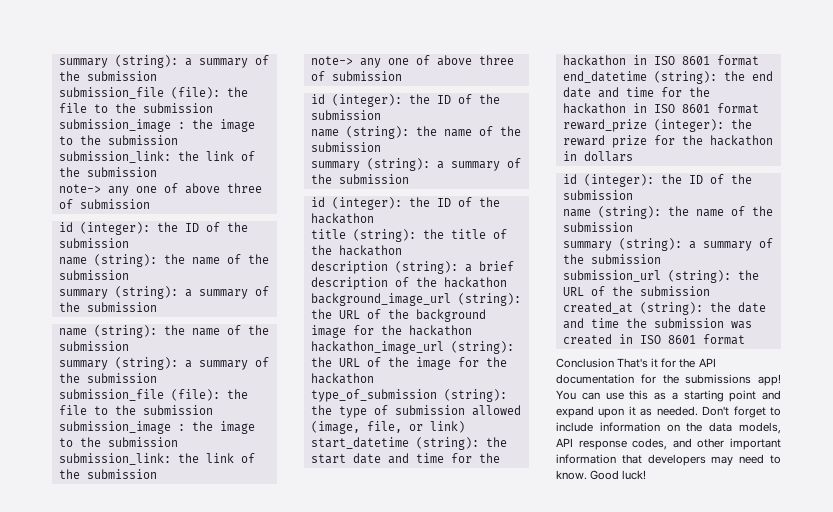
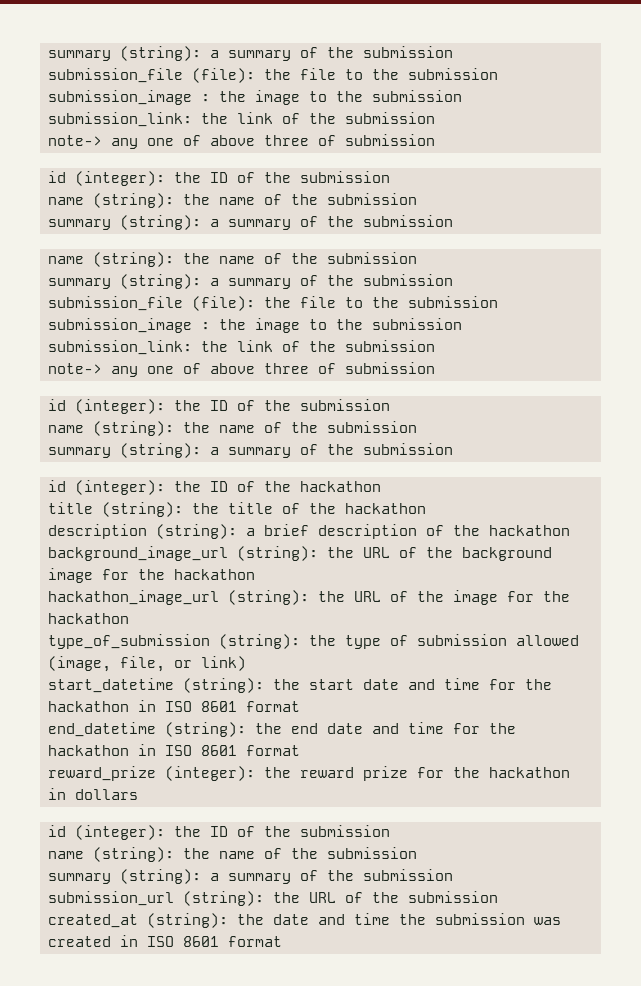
[556,358,716,368] [556,374,781,386] [556,390,781,402] [556,406,781,418] [556,422,781,434] [556,438,781,450] [556,454,781,466] [556,470,647,480] // Conclusion That's it for the API documentation for the submissions app! You can use this as a starting point and expand upon it as needed. Don't forget to include information on the data models, API response codes, and other important information that developers may need to know. Good luck! -> (283, 941) none

